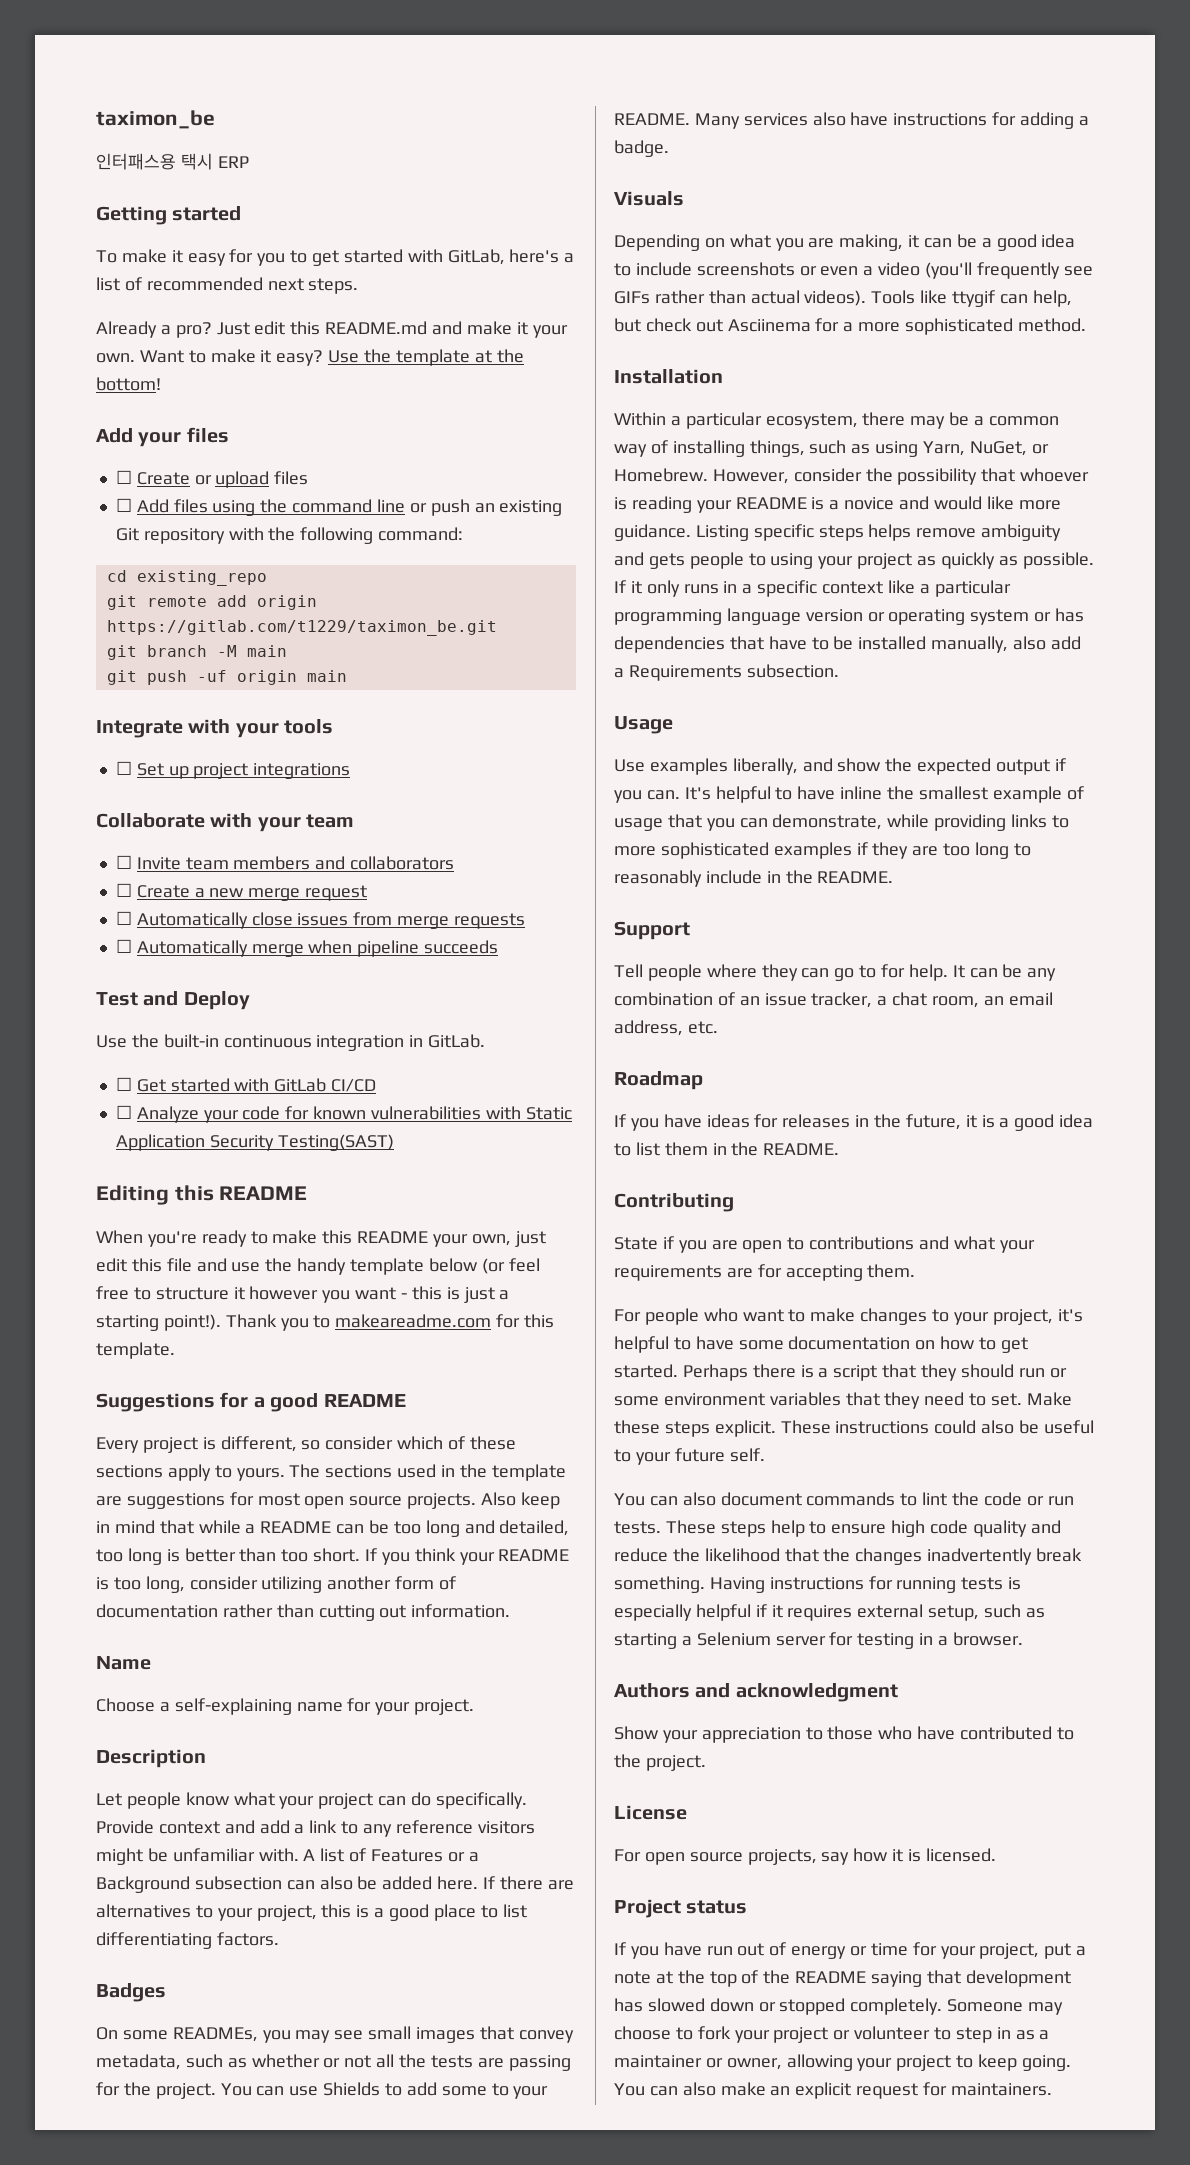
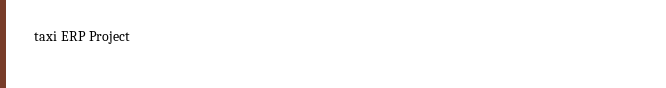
[96,110,215,129] [96,153,249,170] [96,206,242,225] [96,249,575,266] [96,277,359,294] [96,321,568,338] [96,349,524,366] [96,377,161,391] [96,427,229,447] [115,470,309,488] [115,498,563,516] [115,527,464,544] [106,570,267,586] [106,595,317,610] [106,620,497,636] [106,645,287,660] [106,670,347,685] [96,719,334,738] [115,761,351,779] [96,813,355,832] [115,855,455,870] [115,883,368,901] [115,911,525,929] [115,939,499,957] [96,991,250,1010] [96,1034,486,1051] [115,1077,377,1092] [115,1105,572,1123] [115,1134,394,1151] [96,1185,308,1205] [96,1230,546,1247] [96,1258,540,1275] [96,1286,510,1303] [96,1314,555,1331] [96,1342,175,1359] [96,1392,406,1412] [96,1436,516,1453] [96,1464,566,1481] [96,1492,560,1509] [96,1520,570,1537] [96,1548,570,1565] [96,1576,457,1593] [96,1604,511,1621] [96,1656,151,1670] [96,1698,475,1715] [96,1749,206,1768] [96,1792,527,1809] [96,1820,535,1837] [96,1848,479,1865] [96,1876,574,1893] [96,1904,527,1921] [96,1932,279,1949] [96,1983,166,2002] [96,2026,574,2043] [96,2054,571,2071] [96,2082,549,2099] [614,112,1089,129] [614,140,669,157] [614,191,684,206] [614,234,1076,251] [614,262,1093,279] [614,290,1072,307] [614,318,1086,335] [614,369,723,384] [614,412,1059,429] [614,440,1049,457] [614,468,1090,485] [614,496,1061,513] [614,524,1062,541] [614,552,1094,569] [614,580,1011,597] [614,608,1085,625] [614,636,1081,653] [614,664,839,681] [614,716,673,734] [614,758,1066,775] [614,786,1084,803] [614,814,1069,831] [614,842,1031,859] [614,870,894,887] [614,921,690,940] [614,964,1057,981] [614,992,1053,1008] [614,1020,718,1036] [614,1071,703,1090] [614,1114,1094,1131] [614,1142,840,1156] [614,1193,734,1212] [614,1236,1035,1253] [614,1264,916,1281] [614,1308,1083,1325] [614,1336,1028,1353] [614,1364,1067,1381] [614,1392,1072,1409] [614,1420,1094,1437] [614,1448,765,1465] [614,1492,1074,1506] [614,1520,1061,1537] [614,1548,1083,1565] [614,1576,1022,1593] [614,1604,1045,1621] [614,1632,1023,1649] [614,1683,898,1702] [614,1726,1074,1743] [614,1754,706,1771] [614,1805,687,1820] [614,1848,996,1865] [614,1899,748,1918] [614,1942,1087,1959] [614,1970,1071,1987] [614,1998,1064,2015] [614,2026,1050,2043] [614,2054,1071,2071] [614,2082,1052,2099] taximon_be // 인터패스용 택시 ERP // Getting started // To make it easy for you to get started with GitLab, here's a list of recommended next steps. // Already a pro? Just edit this README.md and make it your own. Want to make it easy? Use the template at the bottom! // Add your files // ☐ Create or upload files // ☐ Add files using the command line or push an existing Git repository with the following command: // cd existing_repo // git remote add origin https://gitlab.com/t1229/taximon_be.git // git branch -M main // git push -uf origin main // Integrate with your tools // ☐ Set up project integrations // Collaborate with your team // ☐ Invite team members and collaborators // ☐ Create a new merge request // ☐ Automatically close issues from merge requests // ☐ Automatically merge when pipeline succeeds // Test and Deploy // Use the built-in continuous integration in GitLab. // ☐ Get started with GitLab CI/CD // ☐ Analyze your code for known vulnerabilities with Static Application Security Testing(SAST) // Editing this README // When you're ready to make this README your own, just edit this file and use the handy template below (or feel free to structure it however you want - this is just a starting point!). Thank you to makeareadme.com for this template. // Suggestions for a good README // Every project is different, so consider which of these sections apply to yours. The sections used in the template are suggestions for most open source projects. Also keep in mind that while a README can be too long and detailed, too long is better than too short. If you think your README is too long, consider utilizing another form of documentation rather than cutting out information. // Name // Choose a self-explaining name for your project. // Description // Let people know what your project can do specifically. Provide context and add a link to any reference visitors might be unfamiliar with. A list of Features or a Background subsection can also be added here. If there are alternatives to your project, this is a good place to list differentiating factors. // Badges // On some READMEs, you may see small images that convey metadata, such as whether or not all the tests are passing for the project. You can use Shields to add some to your README. Many services also have instructions for adding a badge. // Visuals // Depending on what you are making, it can be a good idea to include screenshots or even a video (you'll frequently see GIFs rather than actual videos). Tools like ttygif can help, but check out Asciinema for a more sophisticated method. // Installation // Within a particular ecosystem, there may be a common way of installing things, such as using Yarn, NuGet, or Homebrew. However, consider the possibility that whoever is reading your README is a novice and would like more guidance. Listing specific steps helps remove ambiguity and gets people to using your project as quickly as possible. If it only runs in a specific context like a particular programming language version or operating system or has dependencies that have to be installed manually, also add a Requirements subsection. // Usage // Use examples liberally, and show the expected output if you can. It's helpful to have inline the smallest example of usage that you can demonstrate, while providing links to more sophisticated examples if they are too long to reasonably include in the README. // Support // Tell people where they can go to for help. It can be any combination of an issue tracker, a chat room, an email address, etc. // Roadmap // If you have ideas for releases in the future, it is a good idea to list them in the README. // Contributing // State if you are open to contributions and what your requirements are for accepting them. // For people who want to make changes to your project, it's helpful to have some documentation on how to get started. Perhaps there is a script that they should run or some environment variables that they need to set. Make these steps explicit. These instructions could also be useful to your future self. // You can also document commands to lint the code or run tests. These steps help to ensure high code quality and reduce the likelihood that the changes inadvertently break something. Having instructions for running tests is especially helpful if it requires external setup, such as starting a Selenium server for testing in a browser. // Authors and acknowledgment // Show your appreciation to those who have contributed to the project. // License // For open source projects, say how it is licensed. // Project status // If you have run out of energy or time for your project, put a note at the top of the README saying that development has slowed down or stopped completely. Someone may choose to fork your project or volunteer to step in as a maintainer or owner, allowing your project to keep going. You can also make an explicit request for maintainers. -> [34,31,130,44] taxi ERP Project

